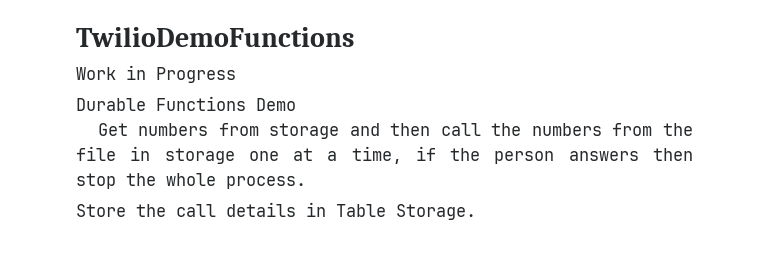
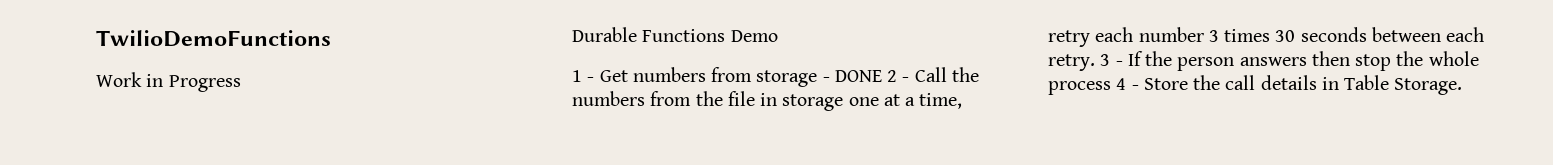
(296, 104) none -> [572,70,595,82] 1 -
[349,123,481,136] and then call -> [822,67,947,82] - DONE 2 - Call
[415,146,436,161] if -> [1048,27,1485,47] [1048,51,1143,71] retry each number 3 times 30 seconds between each retry. 3 - If
[226,176,306,189] process. // -> [1048,78,1139,95] process 4 -

